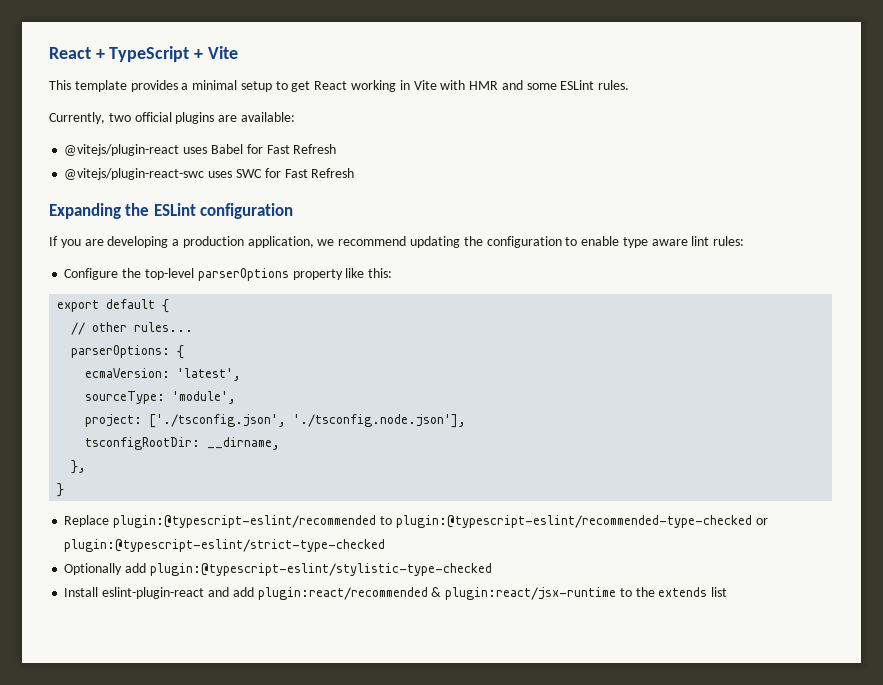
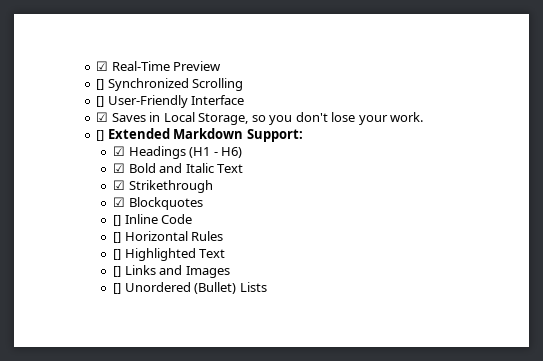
[49,46,238,62] [49,80,630,92] [49,112,295,124] [64,144,337,156] [64,168,355,180] [49,203,294,219] [49,236,745,248] [64,268,393,281] [57,299,170,313] [71,322,194,335] [71,345,185,359] [85,368,242,381] [85,391,237,404] [85,414,467,428] [85,437,281,450] [71,460,87,474] [57,483,65,497] [64,515,768,528] [64,539,386,552] [64,563,492,576] [64,587,728,600] React + TypeScript + Vite // This template provides a minimal setup to get React working in Vite with HMR and some ESLint rules. // Currently, two official plugins are available: // @vitejs/plugin-react uses Babel for Fast Refresh // @vitejs/plugin-react-swc uses SWC for Fast Refresh // Expanding the ESLint configuration // If you are developing a production application, we recommend updating the configuration to enable type aware lint rules: // Configure the top-level parserOptions property like this: // export default { // // other rules... // parserOptions: { // ecmaVersion: 'latest', // sourceType: 'module', // project: ['./tsconfig.json', './tsconfig.node.json'], // tsconfigRootDir: __dirname, // }, // } // Replace plugin:@typescript-eslint/recommended to plugin:@typescript-eslint/recommended-type-checked or plugin:@typescript-eslint/strict-type-checked // Optionally add plugin:@typescript-eslint/stylistic-type-checked // Install eslint-plugin-react and add plugin:react/recommended & plugin:react/jsx-runtime to the extends list -> [96,61,222,71] [96,78,244,91] [96,95,245,108] [96,112,424,125] [96,128,303,142] [113,146,243,159] [113,163,244,173] [113,180,213,193] [113,197,203,210] [113,214,193,226] [113,231,224,243] [113,248,226,261] [113,265,230,278] [113,282,267,294] ☑ Real-Time Preview // [] Synchronized Scrolling // [] User-Friendly Interface // ☑ Saves in Local Storage, so you don't lose your work. // [] Extended Markdown Support: // ☑ Headings (H1 - H6) // ☑ Bold and Italic Text // ☑ Strikethrough // ☑ Blockquotes // [] Inline Code // [] Horizontal Rules // [] Highlighted Text // [] Links and Images // [] Unordered (Bullet) Lists

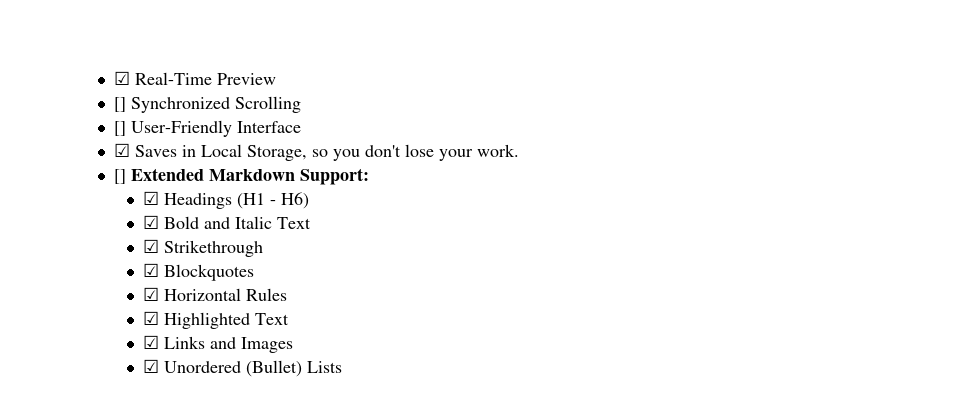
[113,214,193,226] [113,232,122,243] [] Inline Code // [] -> [143,287,160,301] ☑
[113,249,122,260] [] -> [143,311,160,325] ☑
[113,266,122,277] [] -> [143,335,160,349] ☑
[113,283,122,294] [] -> [143,359,160,373] ☑

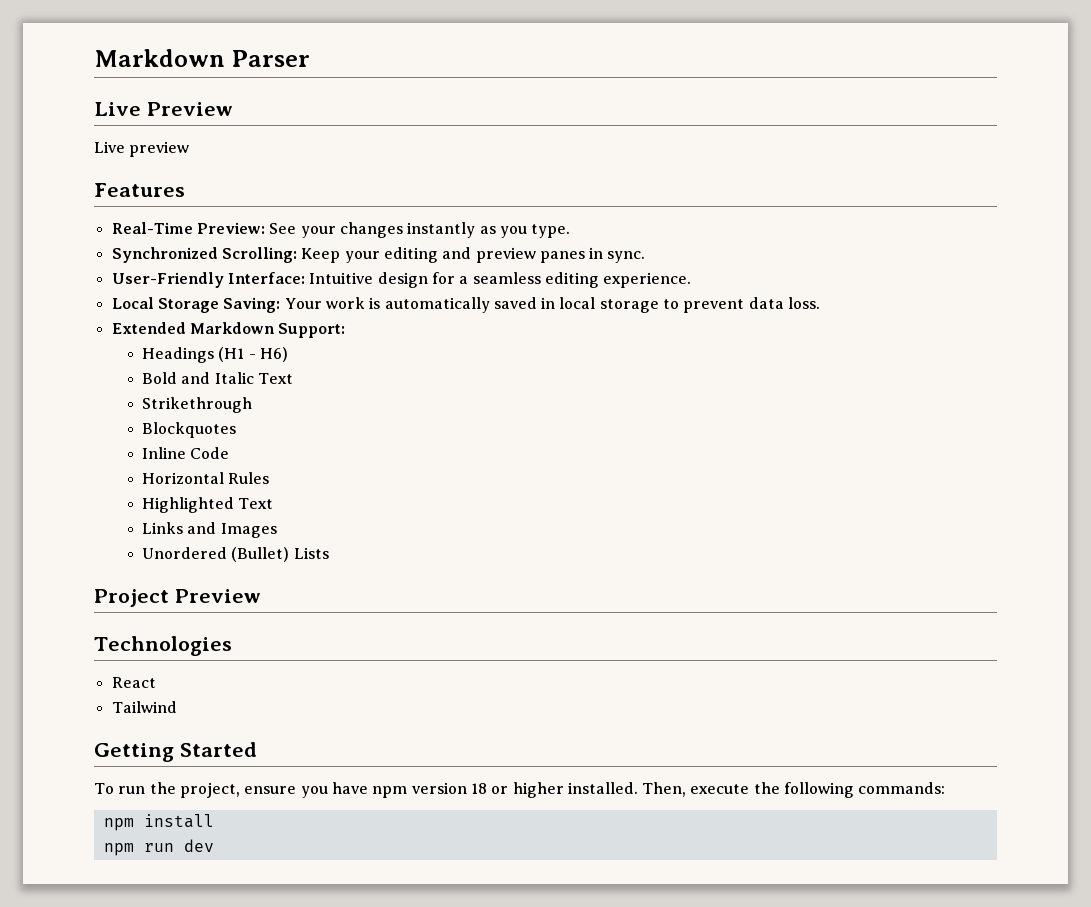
[113,71,276,85] [113,96,301,113] [113,120,301,137] [113,143,519,161] [113,169,126,184] ☑ Real-Time Preview // [] Synchronized Scrolling // [] User-Friendly Interface // ☑ Saves in Local Storage, so you don't lose your work. // [] -> [94,49,310,67] [94,102,233,116] [94,141,190,157] [94,183,185,197] [111,222,571,238] [111,247,646,263] [111,272,692,288] [111,297,821,313] Markdown Parser // Live Preview // Live preview // Features // Real-Time Preview: See your changes instantly as you type. // Synchronized Scrolling: Keep your editing and preview panes in sync. // User-Friendly Interface: Intuitive design for a seamless editing experience. // Local Storage Saving: Your work is automatically saved in local storage to prevent data loss. //
[143,191,160,205] ☑ -> (346, 330) none
[143,215,160,229] ☑ -> (289, 354) none
[143,239,160,253] ☑ -> (294, 378) none
[143,263,160,277] ☑ -> (253, 405) none
[143,287,160,301] ☑ -> [142,447,230,459] Inline Code //
[143,311,160,325] ☑ -> (270, 478) none
[143,335,160,349] ☑ -> (274, 503) none
[143,359,160,373] ☑ -> (277, 530) none
(343, 367) none -> [94,589,261,607] [94,636,232,656] [111,677,156,688] [111,701,177,713] [94,742,257,762] [94,782,946,798] [103,814,214,831] [103,839,214,856] // Project Preview // Technologies // React // Tailwind // Getting Started // To run the project, ensure you have npm version 18 or higher installed. Then, execute the following commands: // npm install // npm run dev

